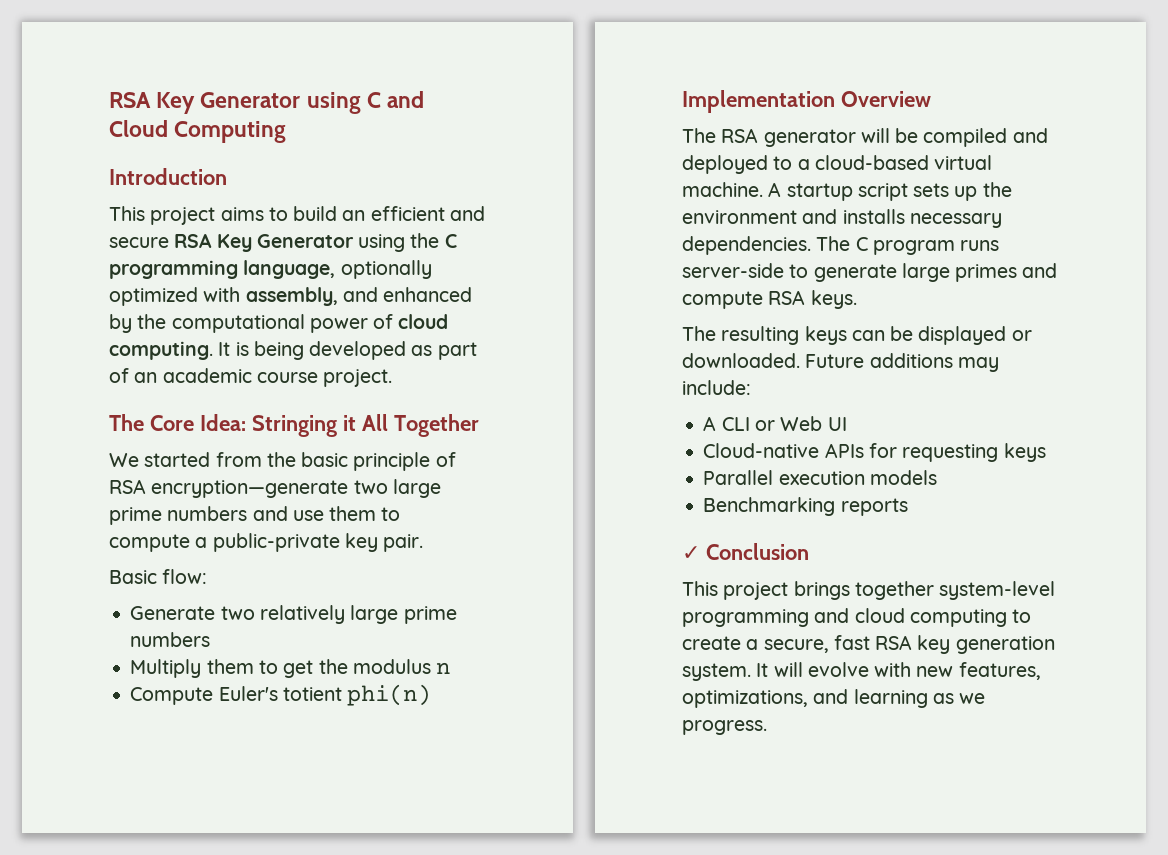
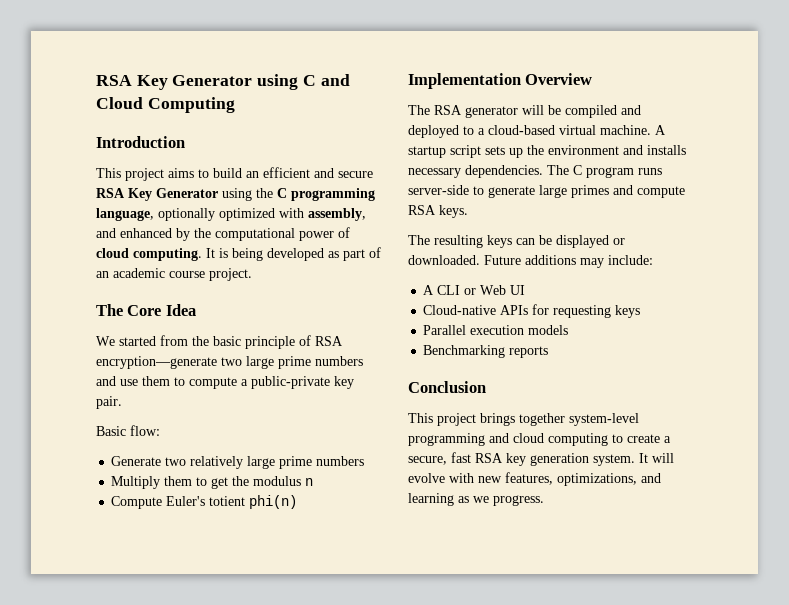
[199,414,479,437] Idea: Stringing it All Together -> [165,304,196,316] Idea
[682,546,700,560] ✓ -> (549, 352) none

